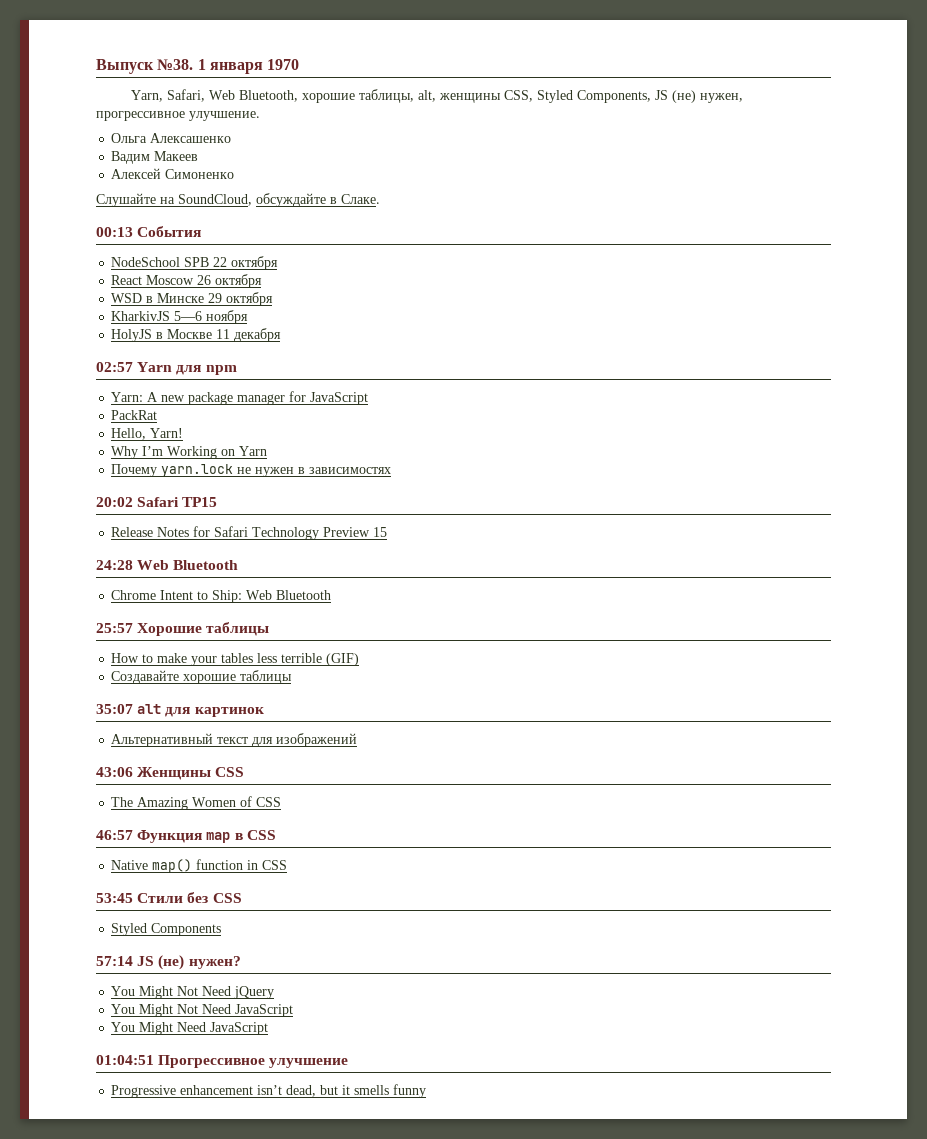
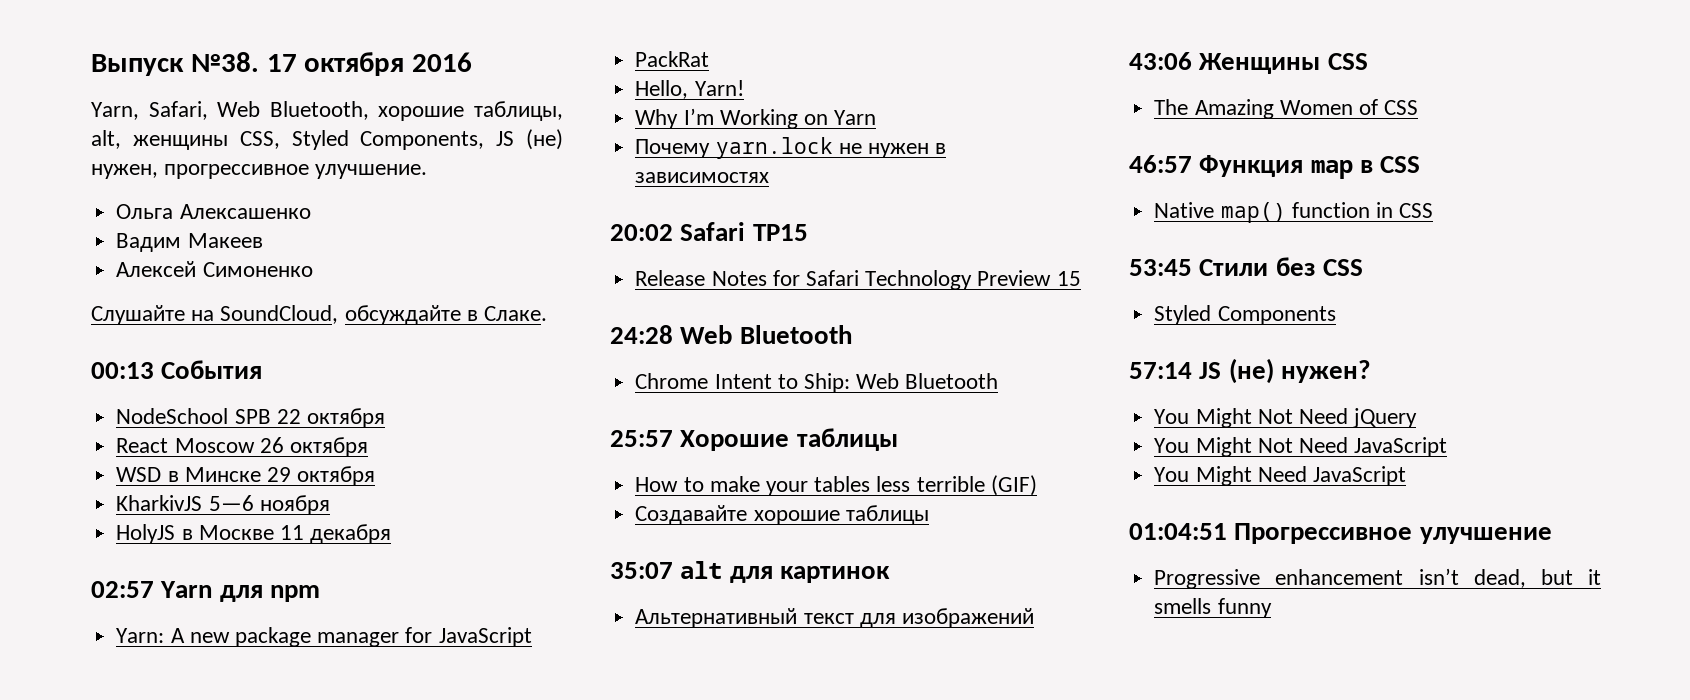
[197,59,300,74] 1 января 1970 -> [266,52,473,76] 17 октября 2016

